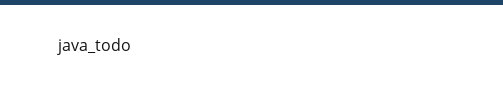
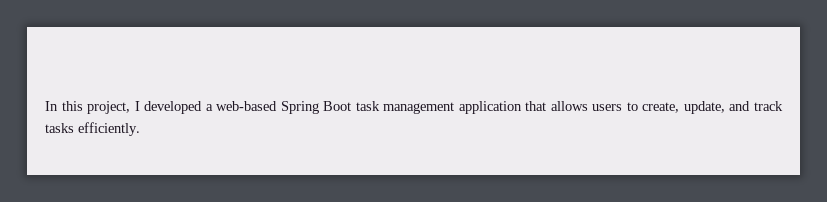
[57,38,131,55] java_todo -> [45,101,783,114] [45,122,140,136] In this project, I developed a web-based Spring Boot task management application that allows users to create, update, and track tasks efficiently.

